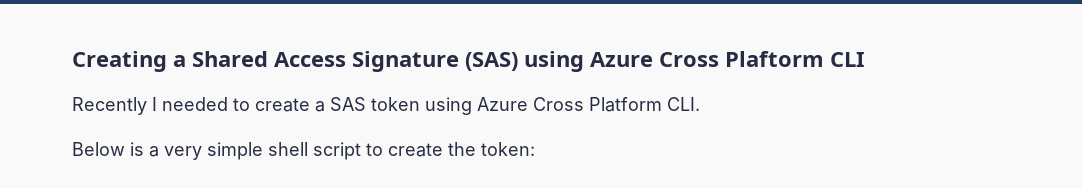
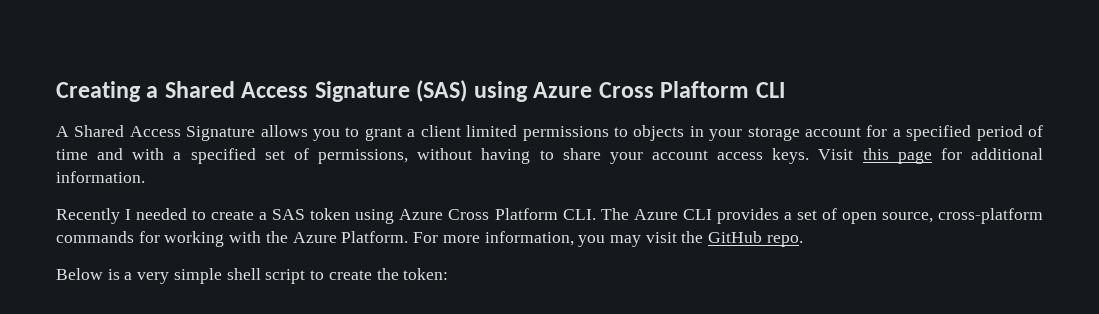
(865, 59) none -> [56,125,1043,141] [56,148,1043,164] [56,171,145,183] // A Shared Access Signature allows you to grant a client limited permissions to objects in your storage account for a specified period of time and with a specified set of permissions, without having to share your account access keys. Visit this page for additional information.
(700, 104) none -> [600,208,1043,224] [56,231,803,247] The Azure CLI provides a set of open source, cross-platform commands for working with the Azure Platform. For more information, you may visit the GitHub repo.

